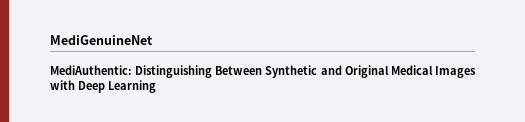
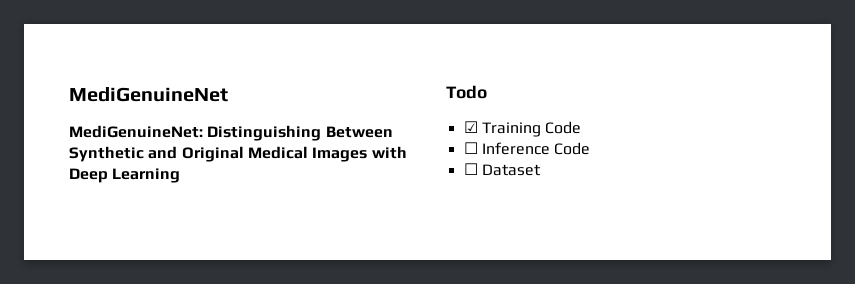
[50,65,132,75] MediAuthentic: -> [69,125,203,138] MediGenuineNet:
(156, 86) none -> [446,85,487,99] [463,121,582,137] [463,142,591,155] [463,163,541,176] // Todo // ☑ Training Code // ☐ Inference Code // ☐ Dataset

